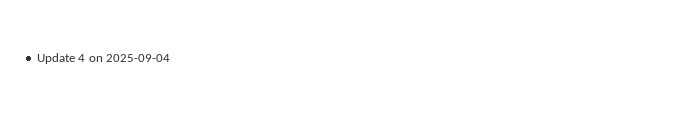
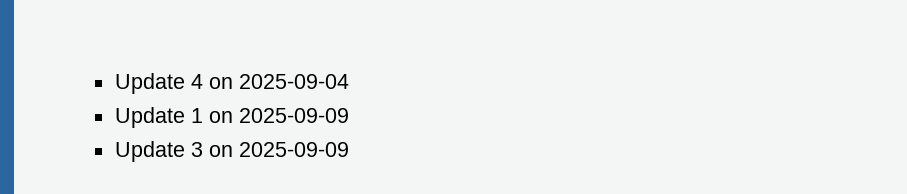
(170, 58) none -> [114,107,349,128] [114,141,349,162] // Update 1 on 2025-09-09 // Update 3 on 2025-09-09

